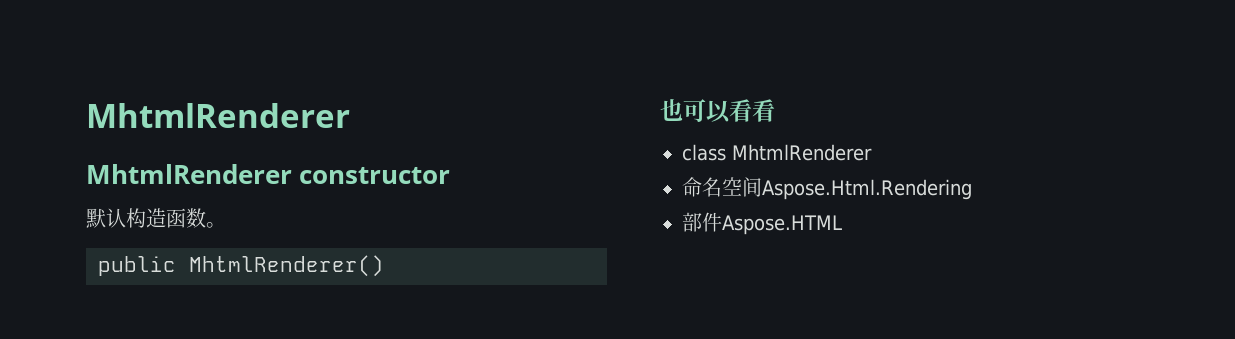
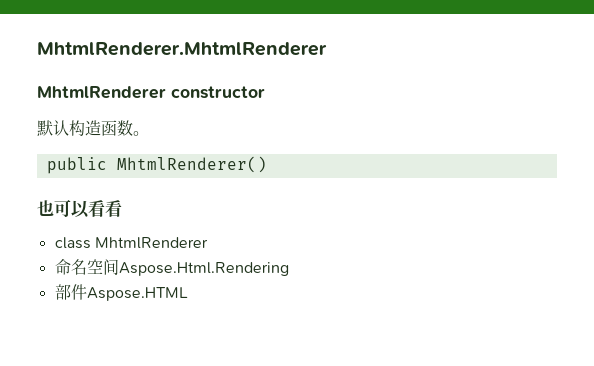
[86,103,350,128] MhtmlRenderer -> [37,42,327,56] MhtmlRenderer.MhtmlRenderer

